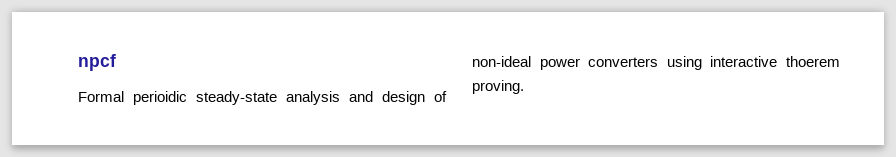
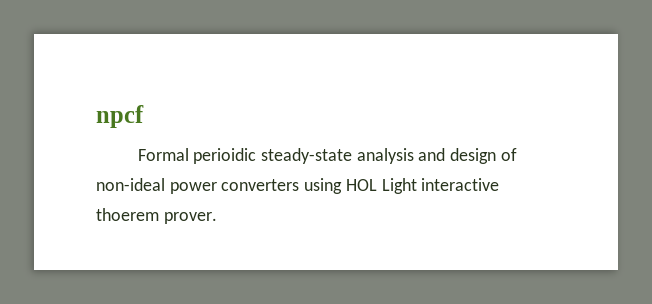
(702, 63) none -> [345,178,417,194] HOL Light
[472,80,524,94] proving. -> [163,212,217,224] prover.

